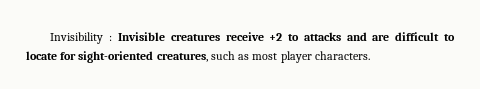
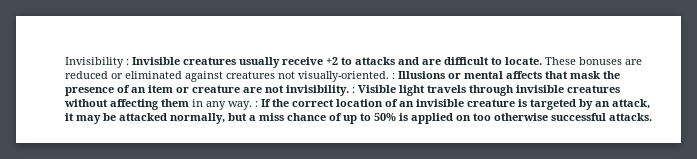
(220, 37) none -> [239,57,280,68] usually
[26,51,370,63] locate for sight-oriented creatures, such as most player characters. -> [505,57,642,65] [65,71,620,82] [65,85,620,96] [64,99,650,110] [65,113,652,124] locate. These bonuses are reduced or eliminated against creatures not visually-oriented. : Illusions or mental affects that mask the presence of an item or creature are not invisibility. : Visible light travels through invisible creatures without affecting them in any way. : If the correct location of an invisible creature is targeted by an attack, it may be attacked normally, but a miss chance of up to 50% is applied on too otherwise successful attacks.

